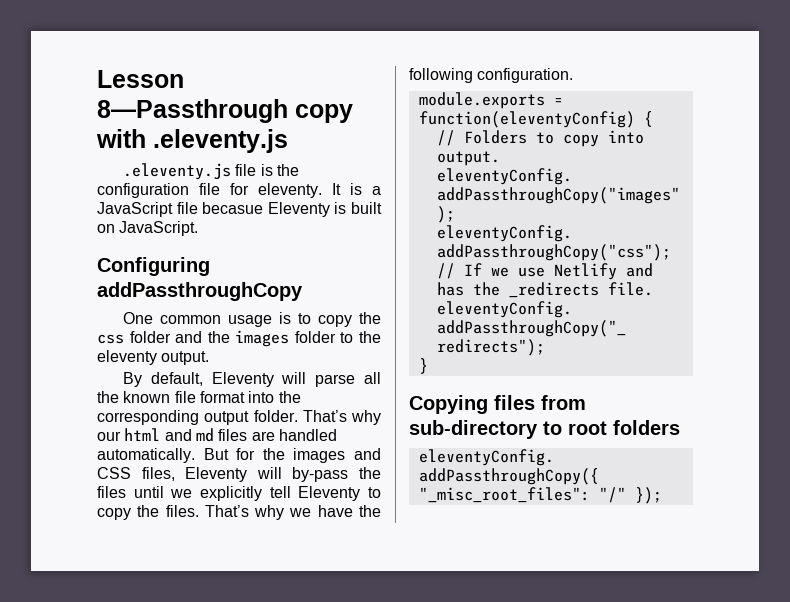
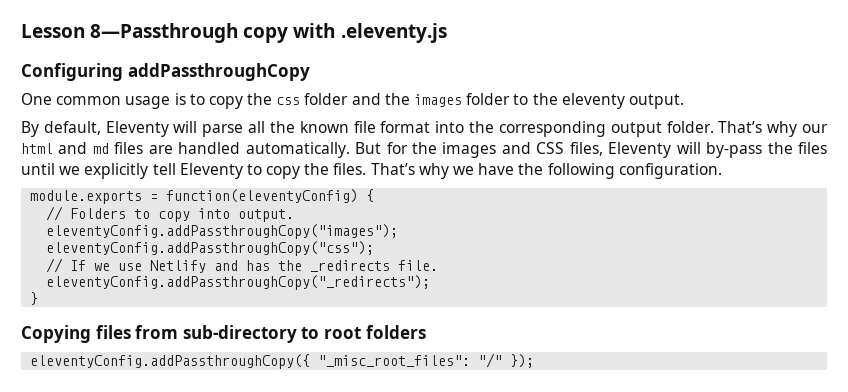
[122,163,299,180] [97,183,381,198] [97,202,382,217] [97,221,199,236] // .eleventy.js file is the configuration file for eleventy. It is a JavaScript file becasue Eleventy is built on JavaScript. -> (447, 33) none

